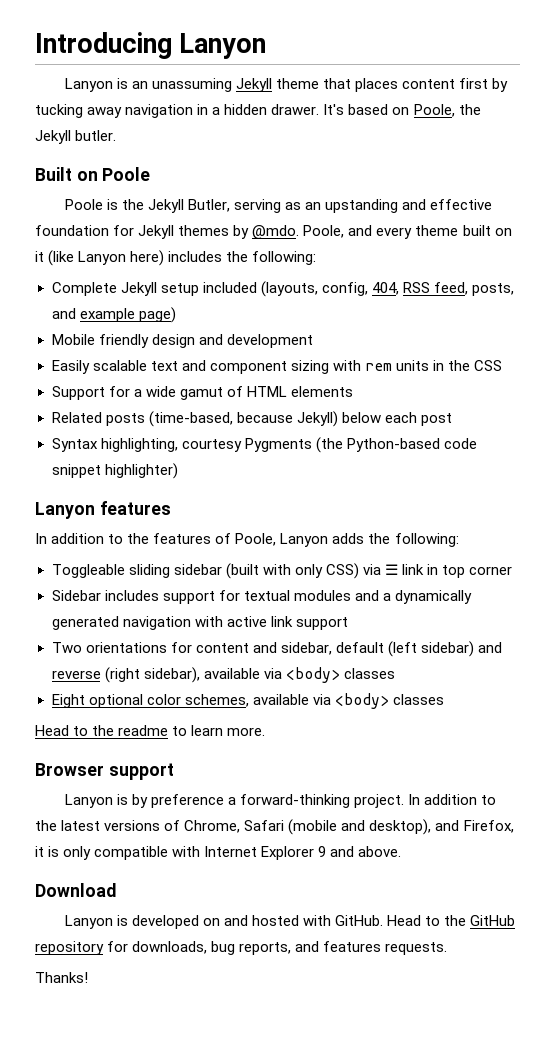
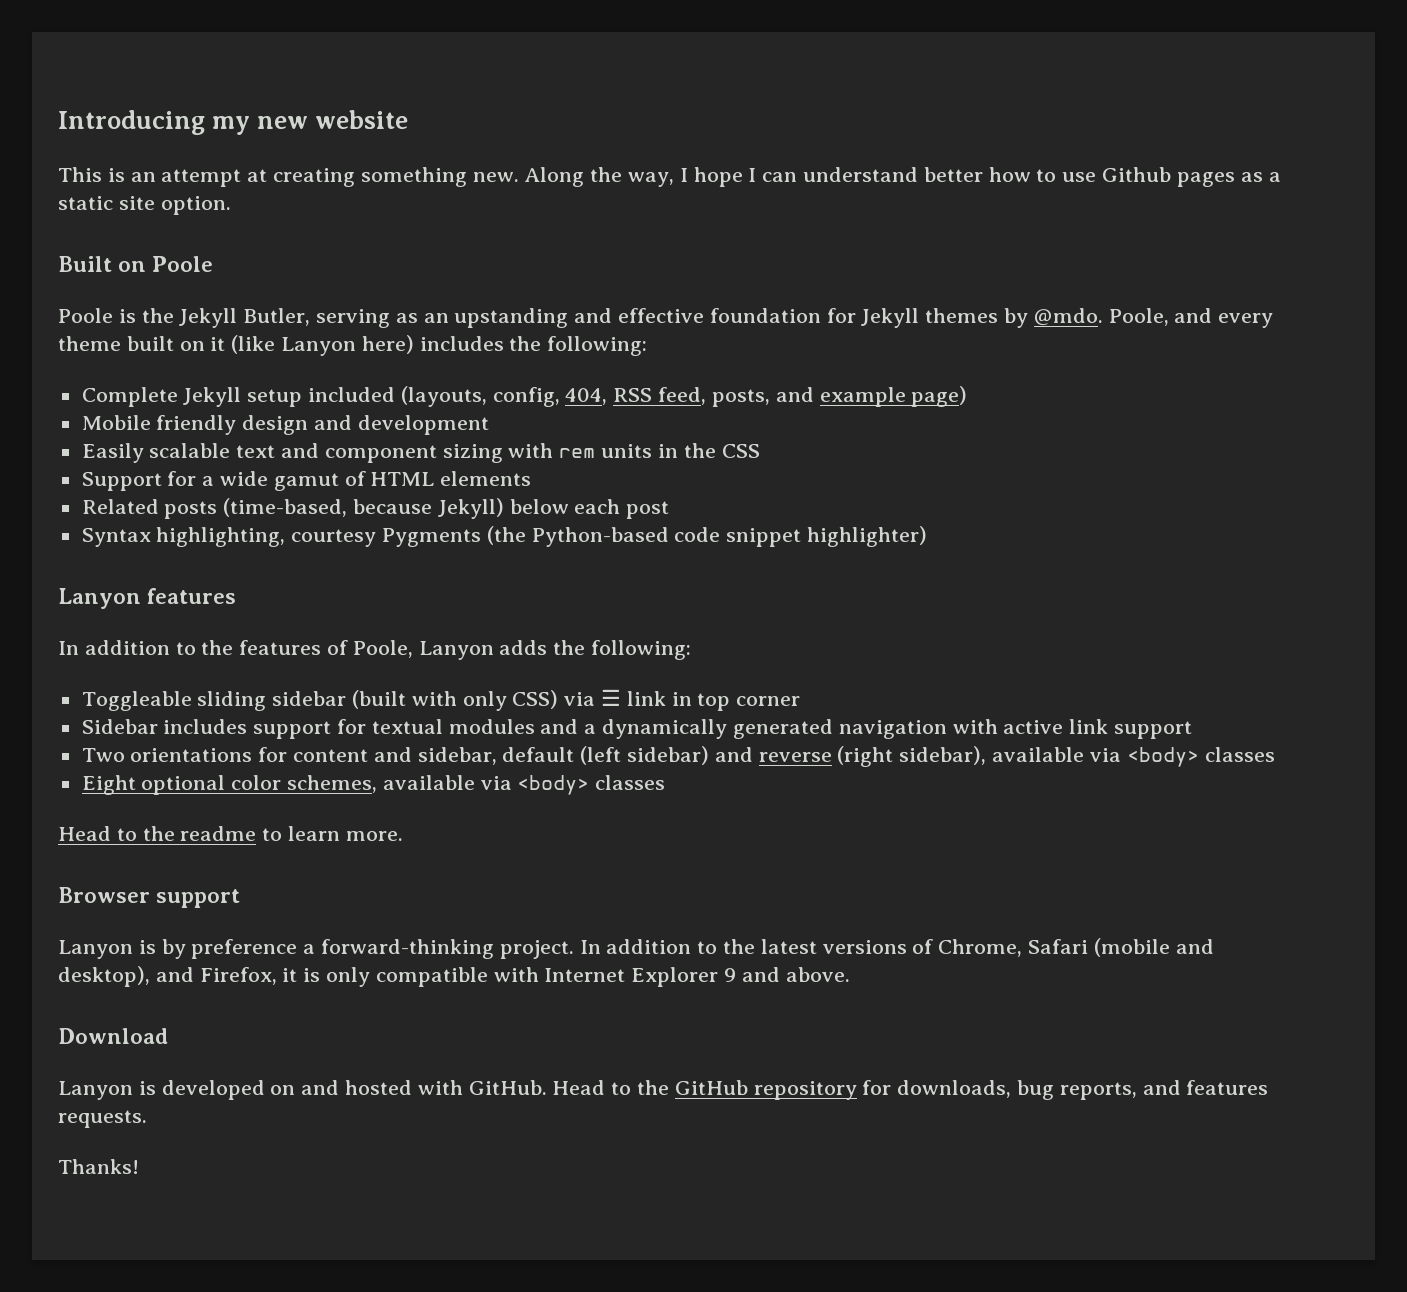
[179,33,267,59] [64,78,509,92] [35,104,481,118] [35,130,117,144] Lanyon // Lanyon is an unassuming Jekyll theme that places content first by tucking away navigation in a hidden drawer. It's based on Poole, the Jekyll butler. -> [212,110,409,135] [58,167,1281,187] [58,196,231,215] my new website // This is an attempt at creating something new. Along the way, I hope I can understand better how to use Github pages as a static site option.

